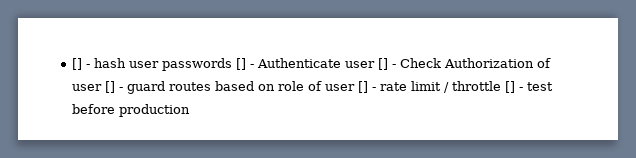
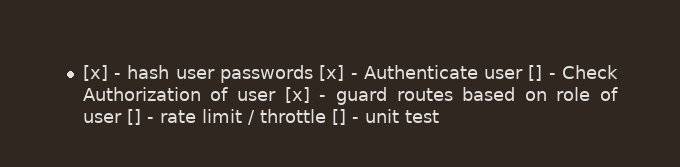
[72,58,83,70] [] -> [82,65,108,81] [x]
[236,58,247,70] [] -> [319,65,345,81] [x]
[105,81,116,93] [] -> [284,87,310,103] [x]
[527,82,554,91] [72,104,191,117] test before production -> [364,109,439,123] unit test

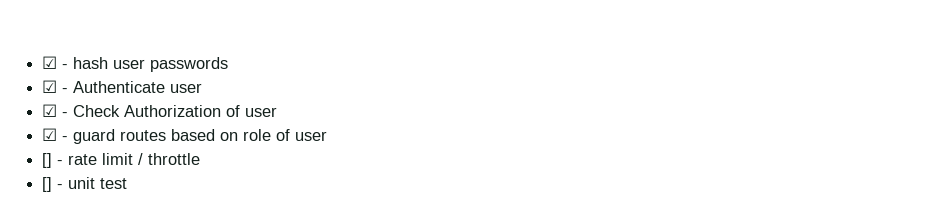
[82,65,108,81] [x] -> [42,56,58,69] ☑
[319,65,345,81] [x] -> [42,80,58,93] // ☑
[528,65,543,81] [] -> [42,104,58,117] // ☑
[284,87,310,103] [x] -> [42,128,58,141] // ☑
(122, 118) none -> (328, 136) //
(326, 116) none -> (201, 159) //

